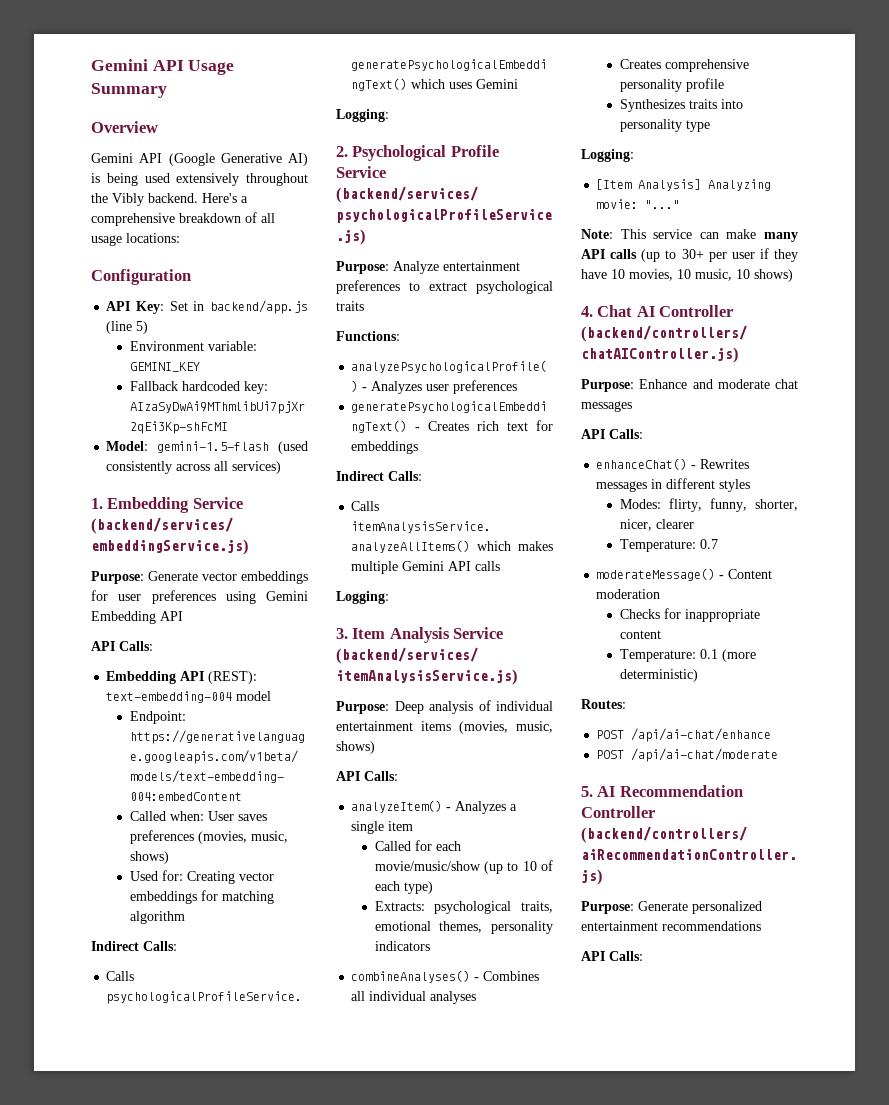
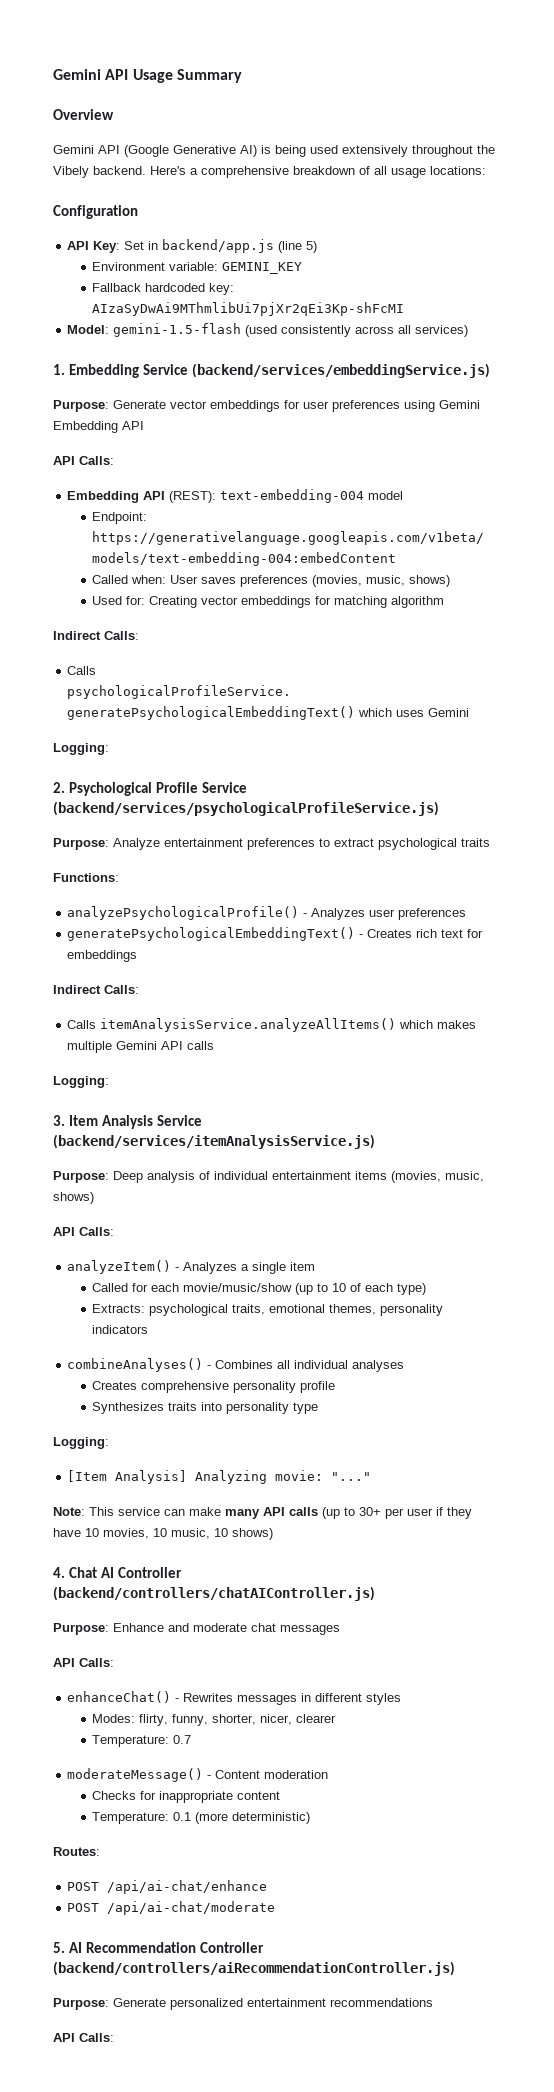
[112,193,144,206] Vibly -> [53,166,89,178] Vibely

